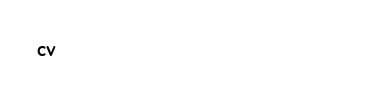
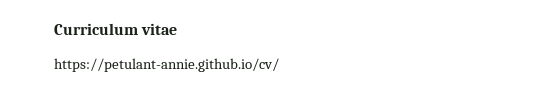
[37,46,56,56] cv -> [54,23,178,35] [54,58,279,72] Curriculum vitae // https://petulant-annie.github.io/cv/

